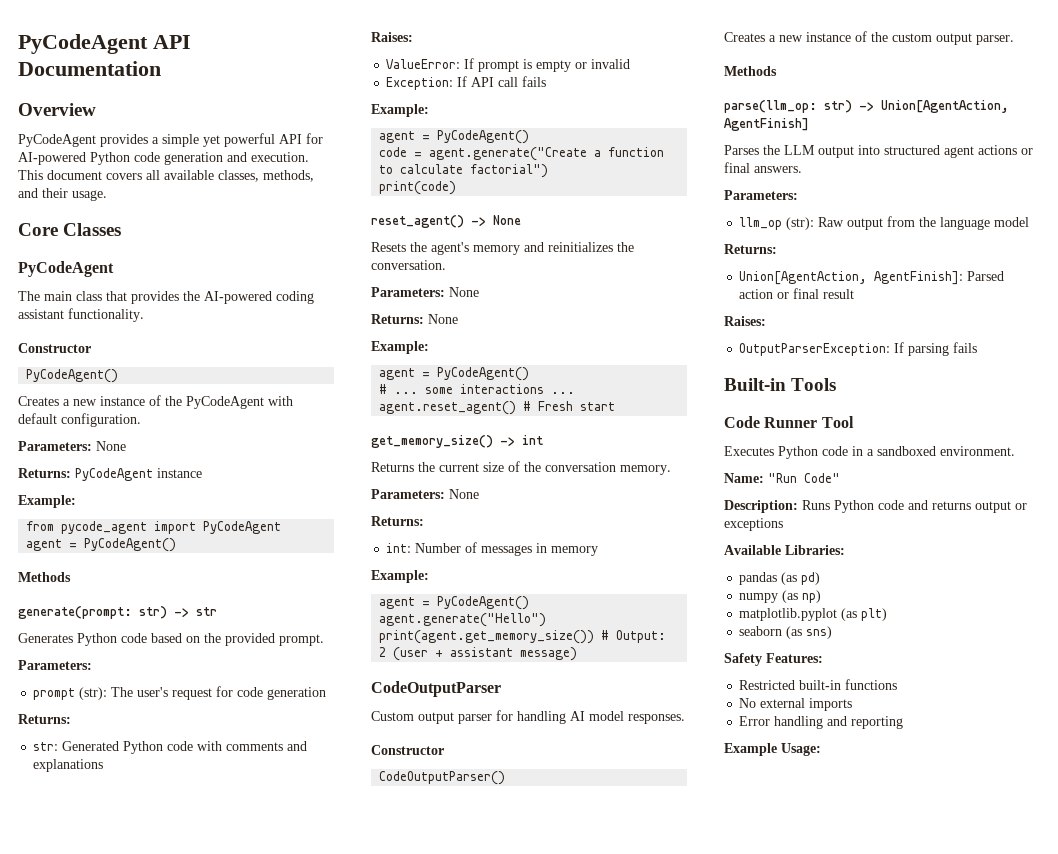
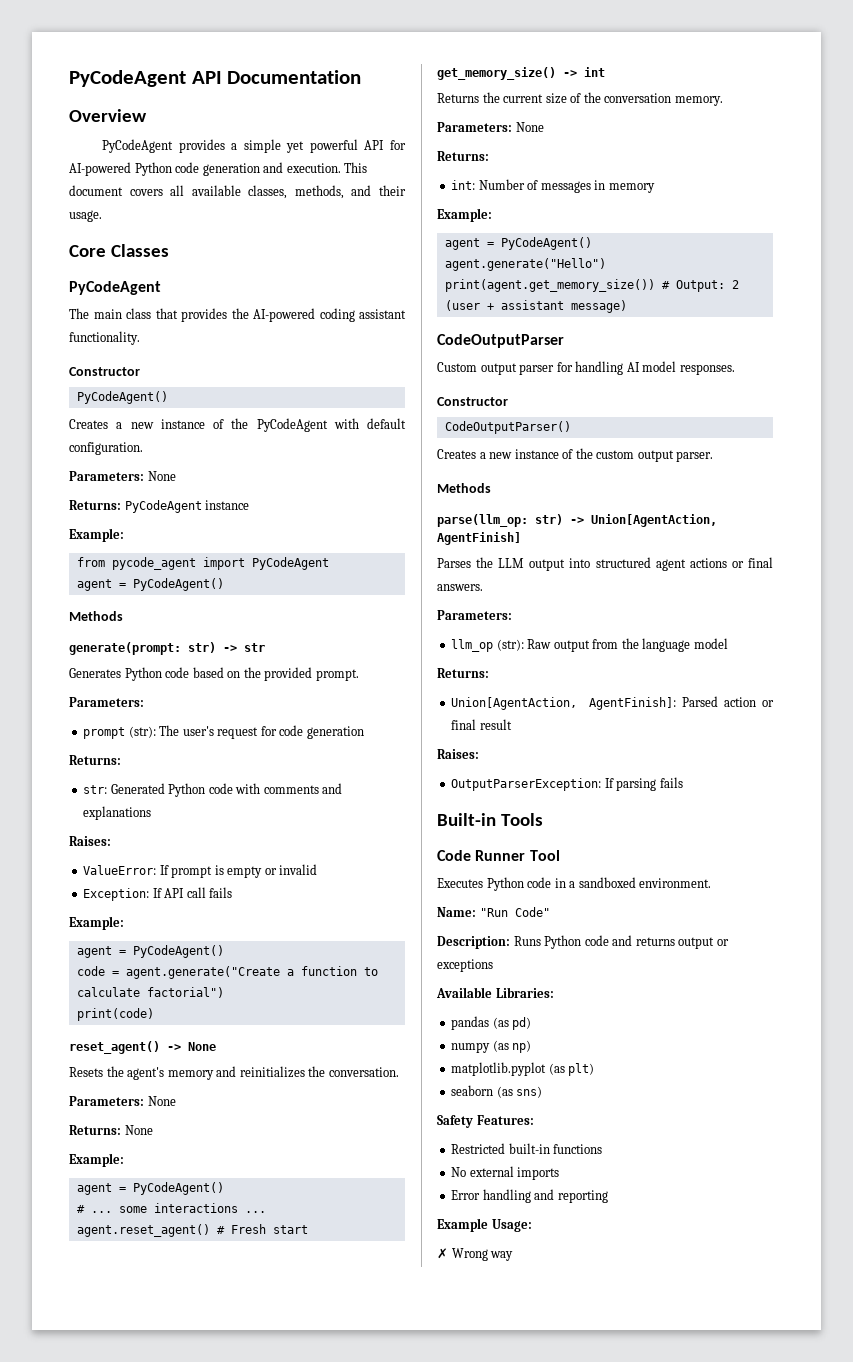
(821, 749) none -> [437,1248,514,1261] // ✗ Wrong way

